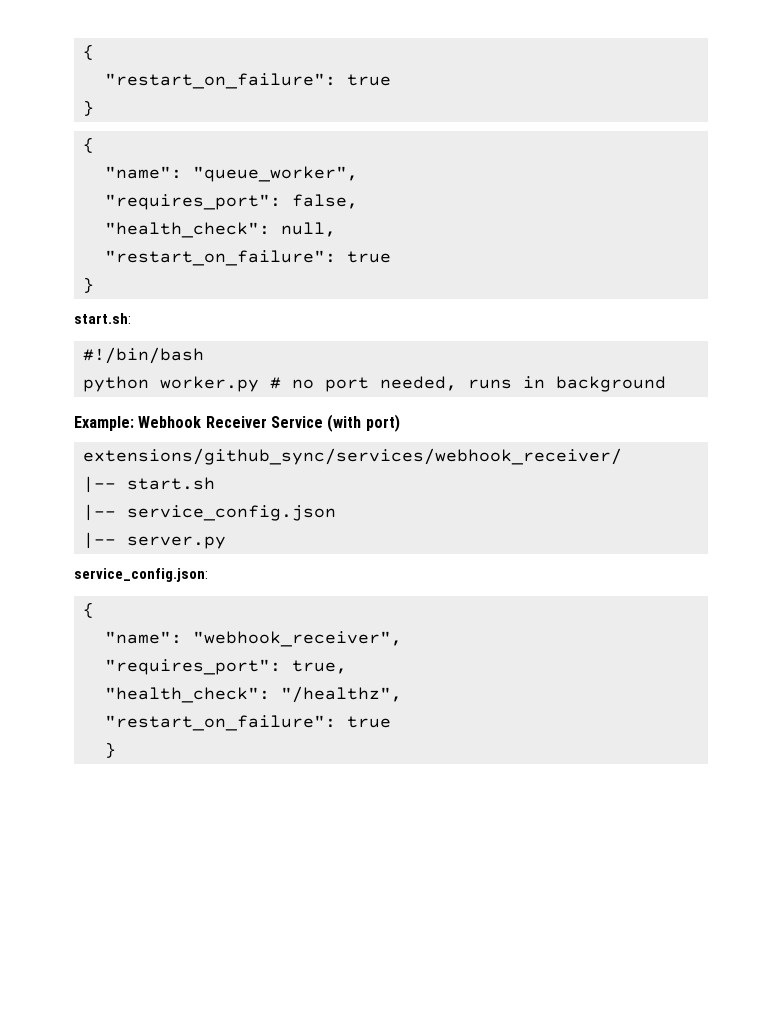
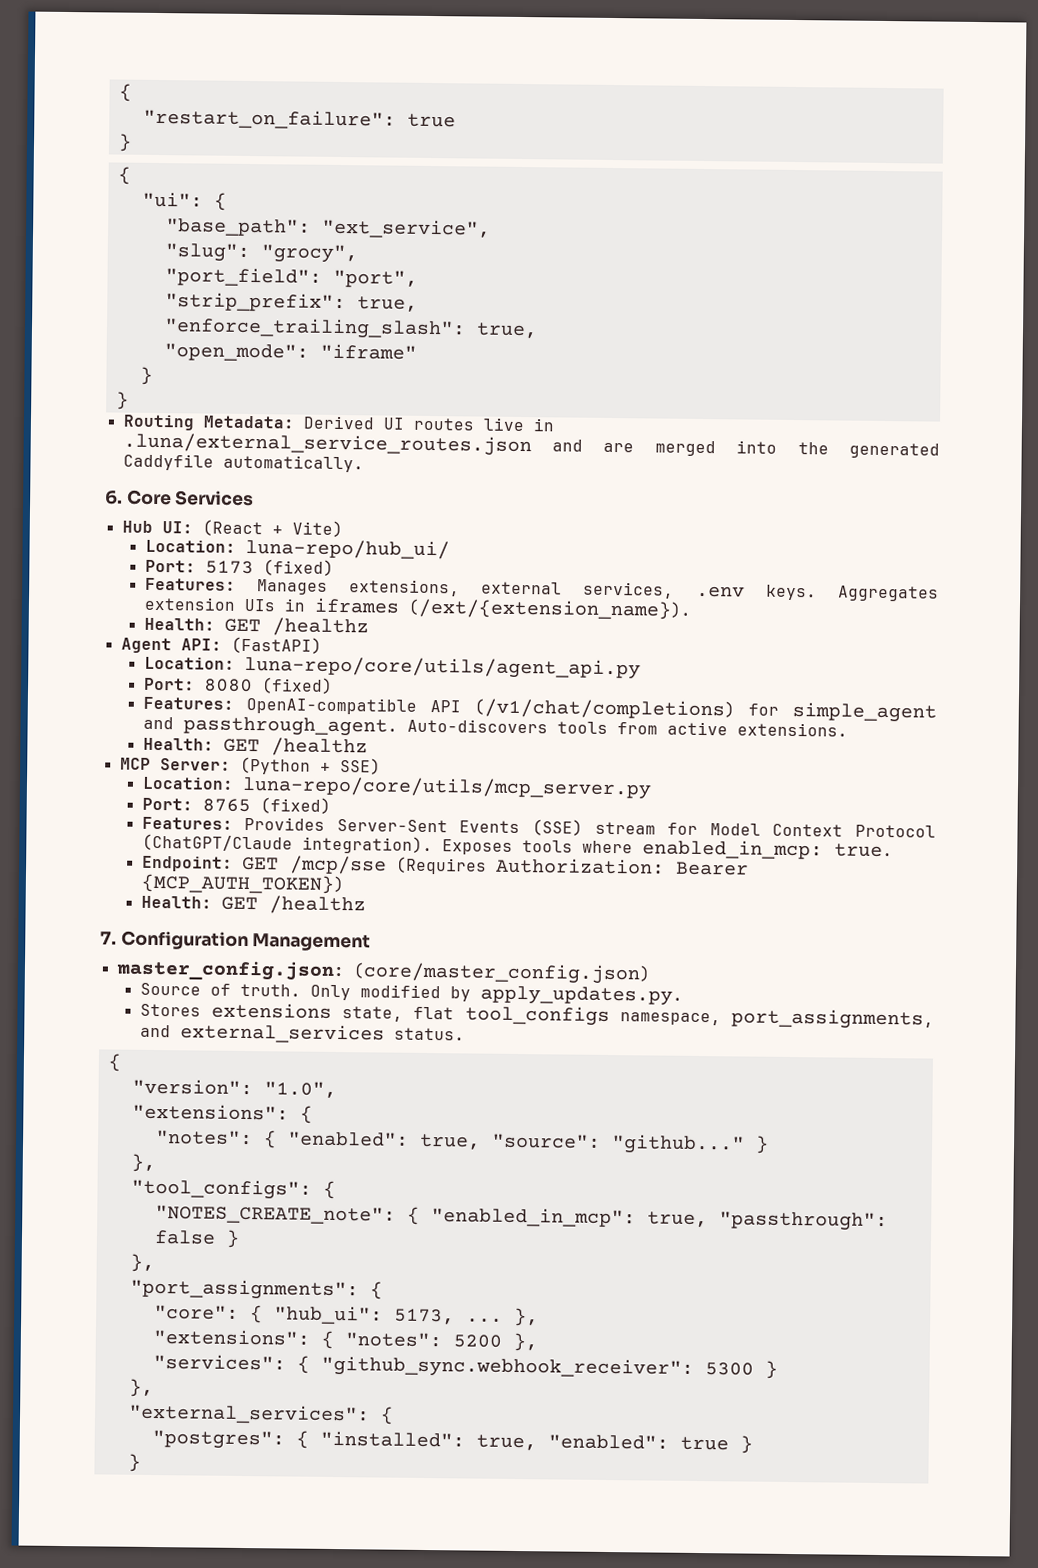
[105,166,358,182] [105,194,358,210] [105,222,336,238] [105,250,391,266] [83,277,94,293] [74,313,131,324] [83,347,204,364] [83,376,666,392] [74,414,400,432] [83,448,622,465] [83,476,215,493] [83,504,336,521] [83,532,226,549] [74,568,208,582] [83,602,94,618] [105,631,402,647] [105,659,347,675] [105,686,402,703] [105,715,391,731] "name": "queue_worker", // "requires_port": false, // "health_check": null, // "restart_on_failure": true // } // start.sh: // #!/bin/bash // python worker.py # no port needed, runs in background // Example: Webhook Receiver Service (with port) // extensions/github_sync/services/webhook_receiver/ // |-- start.sh // |-- service_config.json // |-- server.py // service_config.json: // { // "name": "webhook_receiver", // "requires_port": true, // "health_check": "/healthz", // "restart_on_failure": true -> [141,191,227,211] [165,218,491,239] [164,243,358,264] [164,267,418,288] [164,292,418,313] [163,317,538,340] [163,343,417,362] [139,366,153,385] [115,391,129,410] [122,414,555,432] [122,432,940,459] [122,453,364,473] [105,489,255,507] [121,519,343,538] [144,538,450,560] [144,559,334,576] [144,577,940,602] [143,596,692,620] [143,617,369,637] [120,636,322,654] [143,655,641,680] [143,677,333,694] [142,696,937,723] [142,716,848,737] [142,737,368,757] [119,756,381,775] [141,775,652,800] [141,797,331,814] [141,816,936,838] [141,833,893,860] [141,855,749,876] [140,873,344,895] [140,895,366,915] [100,930,372,952] [115,959,651,985] [139,982,683,1006] [139,1002,934,1030] [139,1023,465,1044] [107,1053,122,1072] [131,1078,337,1099] [131,1103,313,1124] [155,1130,769,1155] [130,1153,156,1173] [130,1178,336,1200] [154,1205,888,1232] [153,1229,240,1248] [129,1253,155,1273] [129,1278,383,1301] [153,1305,539,1327] [152,1329,538,1352] [152,1354,778,1379] [128,1378,154,1398] [127,1403,394,1425] [151,1430,753,1454] "ui": { // "base_path": "ext_service", // "slug": "grocy", // "port_field": "port", // "strip_prefix": true, // "enforce_trailing_slash": true, // "open_mode": "iframe" // } // } // Routing Metadata: Derived UI routes live in .luna/external_service_routes.json and are merged into the generated Caddyfile automatically. // 6. Core Services // Hub UI: (React + Vite) // Location: luna-repo/hub_ui/ // Port: 5173 (fixed) // Features: Manages extensions, external services, .env keys. Aggregates extension UIs in iframes (/ext/{extension_name}). // Health: GET /healthz // Agent API: (FastAPI) // Location: luna-repo/core/utils/agent_api.py // Port: 8080 (fixed) // Features: OpenAI-compatible API (/v1/chat/completions) for simple_agent and passthrough_agent. Auto-discovers tools from active extensions. // Health: GET /healthz // MCP Server: (Python + SSE) // Location: luna-repo/core/utils/mcp_server.py // Port: 8765 (fixed) // Features: Provides Server-Sent Events (SSE) stream for Model Context Protocol (ChatGPT/Claude integration). Exposes tools where enabled_in_mcp: true. // Endpoint: GET /mcp/sse (Requires Authorization: Bearer {MCP_AUTH_TOKEN}) // Health: GET /healthz // 7. Configuration Management // master_config.json: (core/master_config.json) // Source of truth. Only modified by apply_updates.py. // Stores extensions state, flat tool_configs namespace, port_assignments, and external_services status. // { // "version": "1.0", // "extensions": { // "notes": { "enabled": true, "source": "github..." } // }, // "tool_configs": { // "NOTES_CREATE_note": { "enabled_in_mcp": true, "passthrough": false } // }, // "port_assignments": { // "core": { "hub_ui": 5173, ... }, // "extensions": { "notes": 5200 }, // "services": { "github_sync.webhook_receiver": 5300 } // }, // "external_services": { // "postgres": { "installed": true, "enabled": true }

